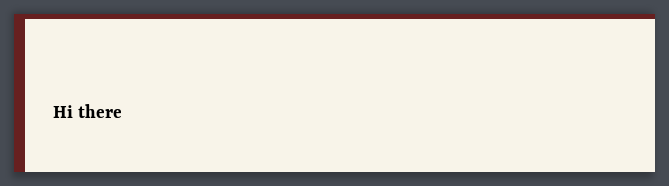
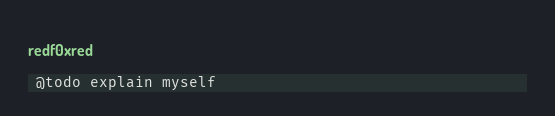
[53,104,123,118] Hi there -> [28,44,93,56] [36,75,217,91] redf0xred // @todo explain myself

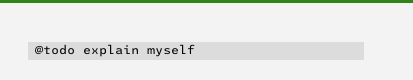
[28,44,93,56] redf0xred // -> (34, 49) none

